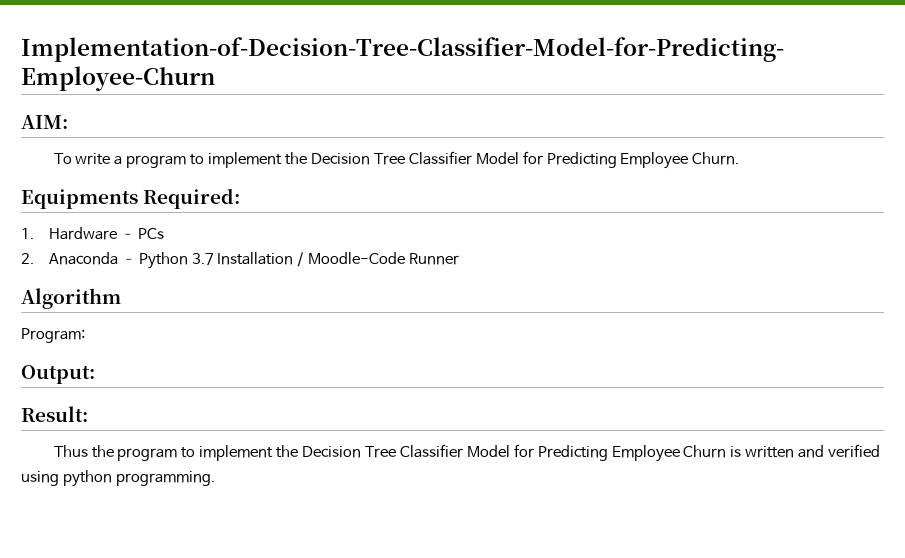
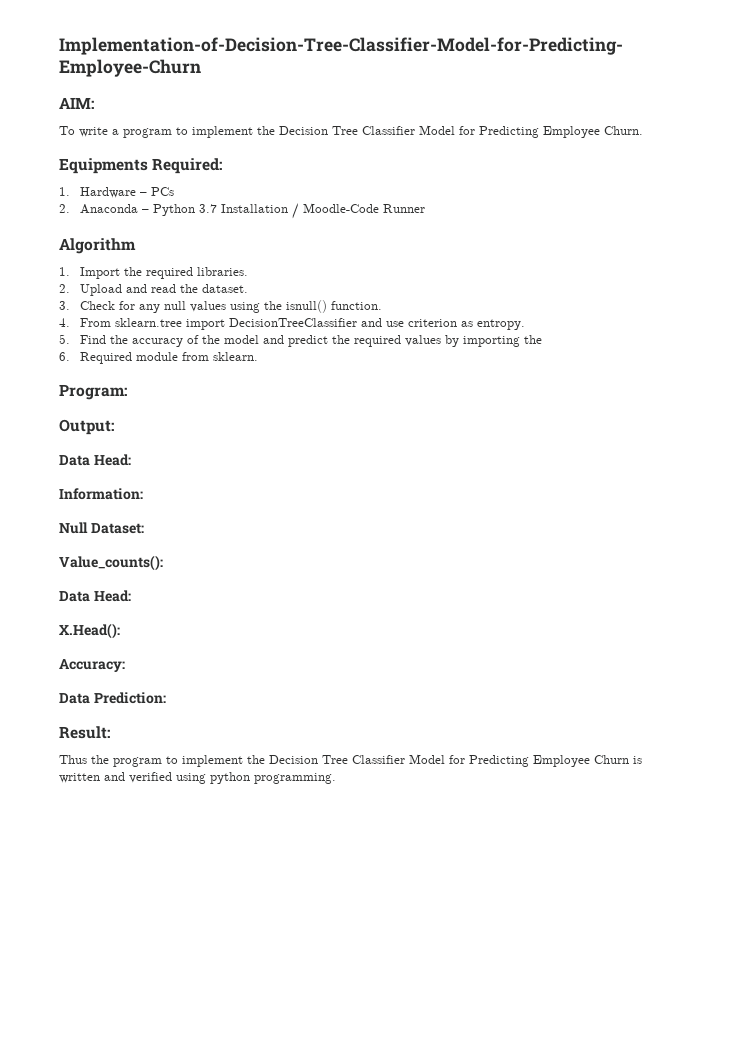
[21,328,85,343] [21,365,95,384] Program: // Output: -> [59,267,248,279] [59,284,248,296] [59,300,382,313] [59,318,525,330] [59,334,542,347] [59,352,258,364] [59,384,127,400] [59,419,114,435] [59,454,131,466] [59,488,143,500] [59,522,144,534] [59,555,163,571] [59,590,131,602] [59,623,120,639] [59,659,125,672] [59,692,166,704] 1. Import the required libraries. // 2. Upload and read the dataset. // 3. Check for any null values using the isnull() function. // 4. From sklearn.tree import DecisionTreeClassifier and use criterion as entropy. // 5. Find the accuracy of the model and predict the required values by importing the // 6. Required module from sklearn. // Program: // Output: // Data Head: // Information: // Null Dataset: // Value_counts(): // Data Head: // X.Head(): // Accuracy: // Data Prediction:

